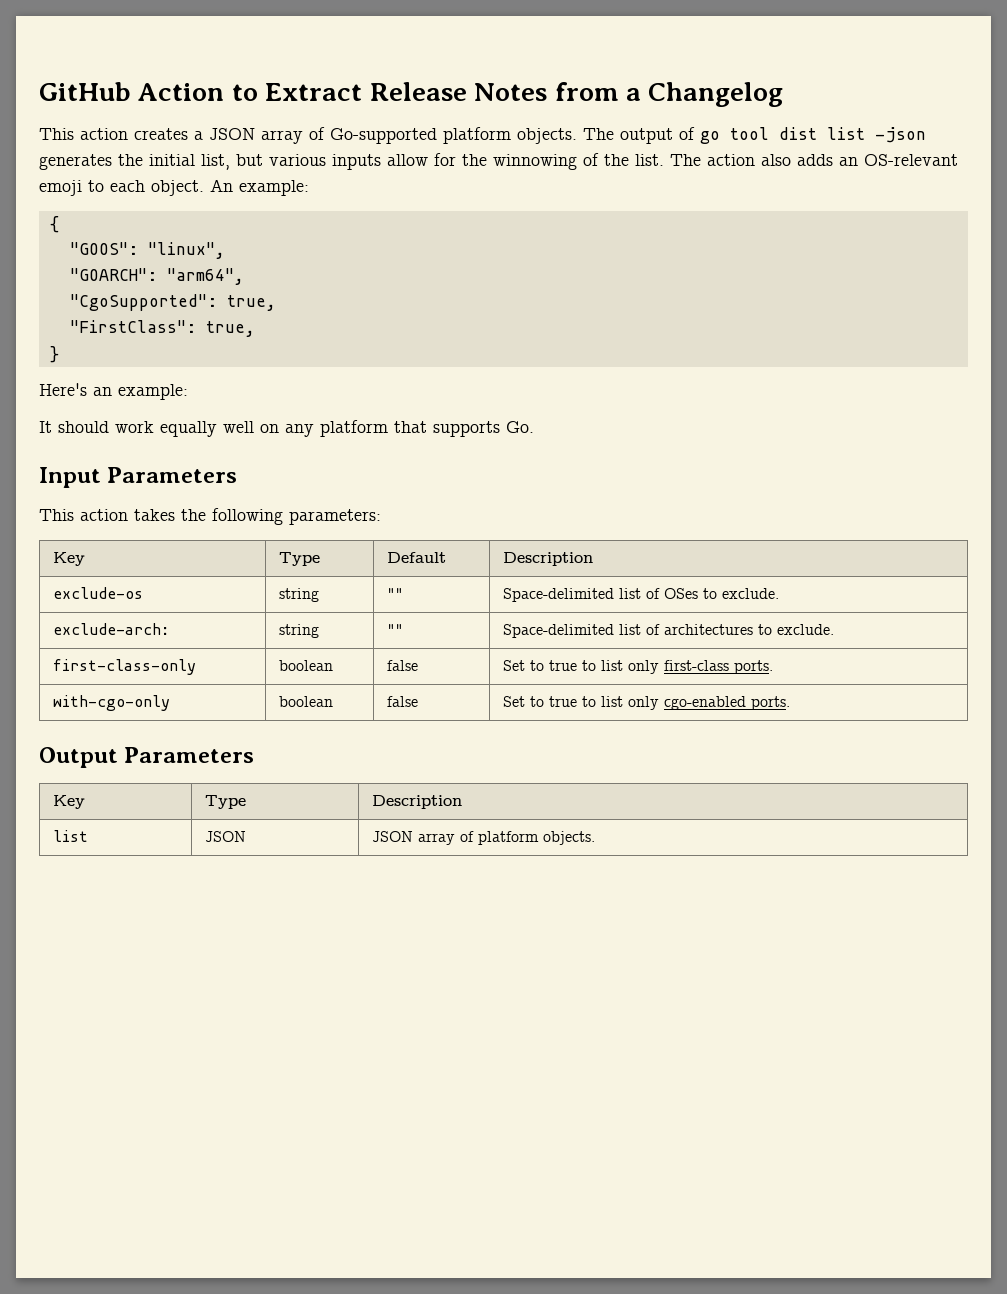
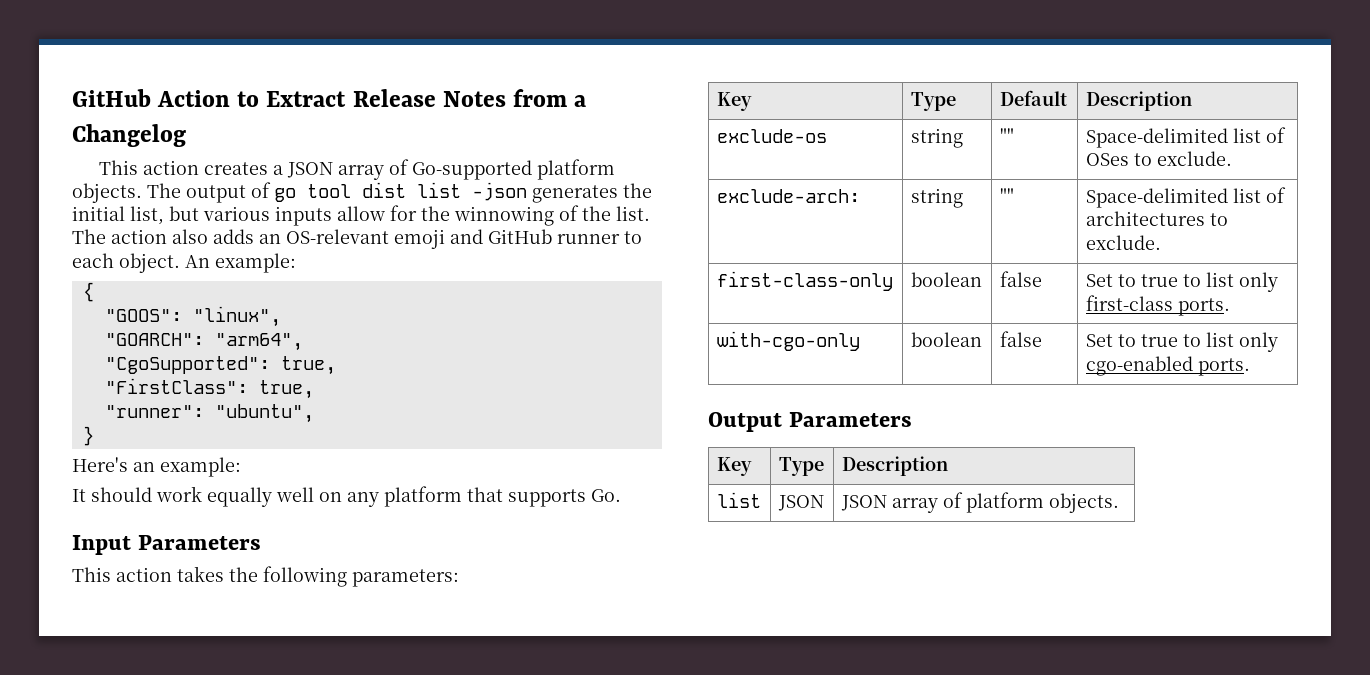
(82, 188) none -> [450,229,620,244] and GitHub runner
(255, 329) none -> [104,404,314,423] // "runner": "ubuntu",

